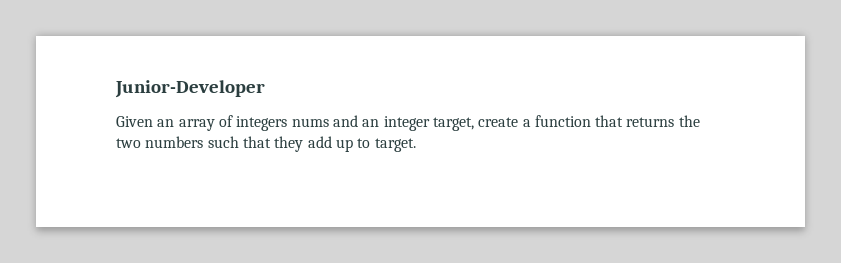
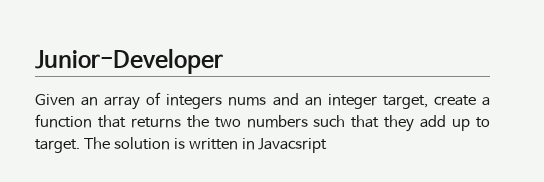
(416, 145) none -> [83,137,328,153] The solution is written in Javacsript

